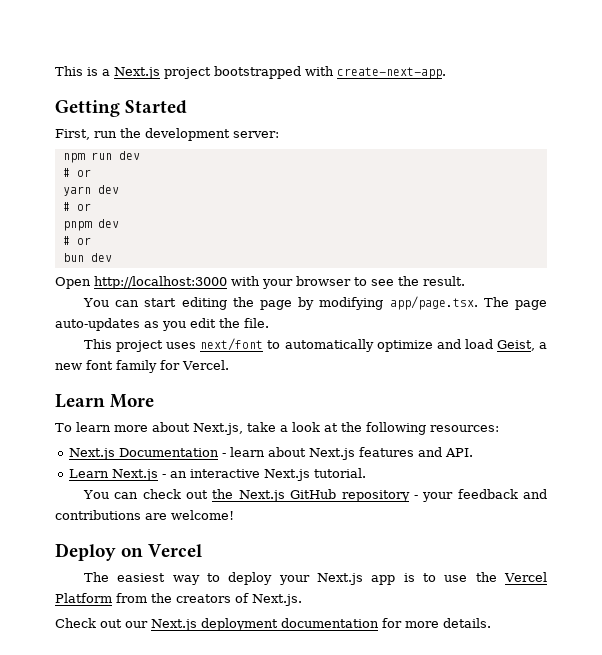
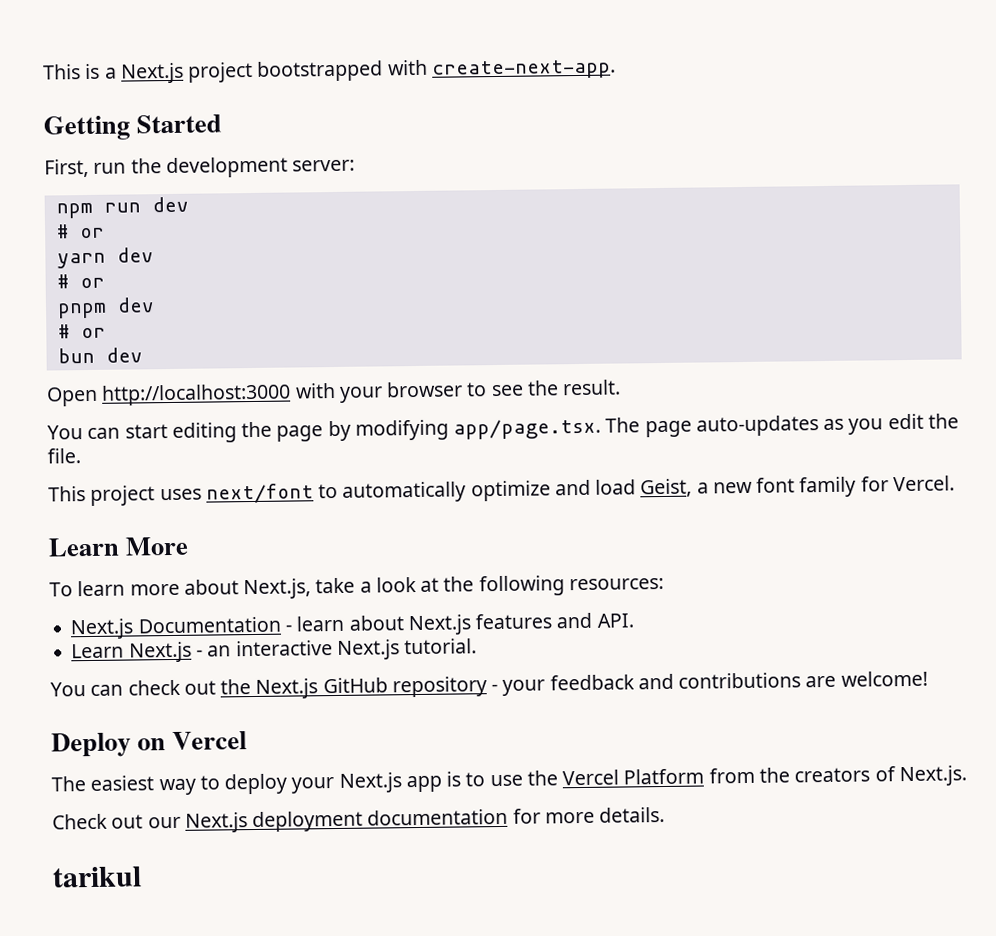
(491, 623) none -> [52,866,142,888] // tarikul

